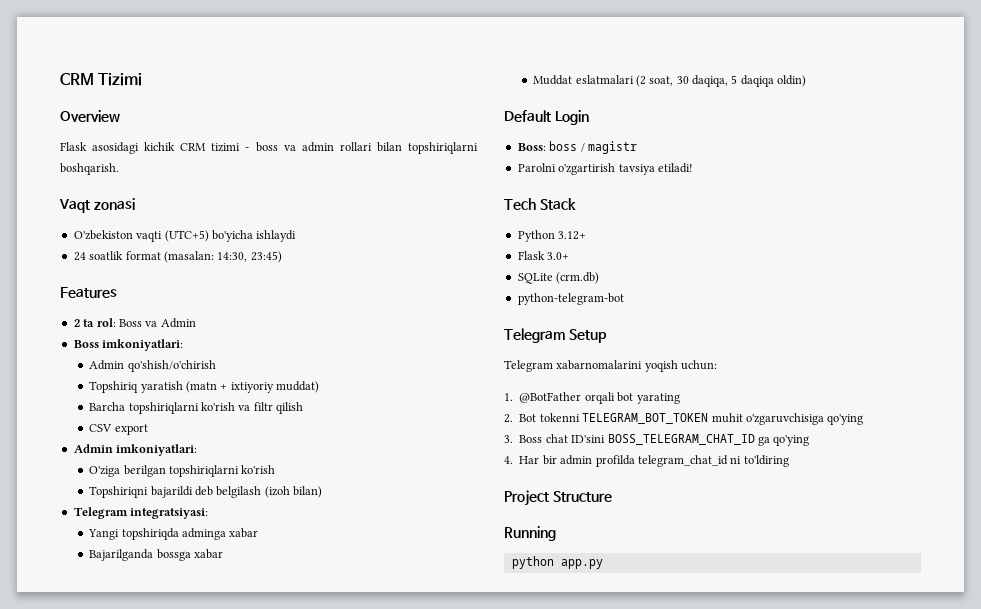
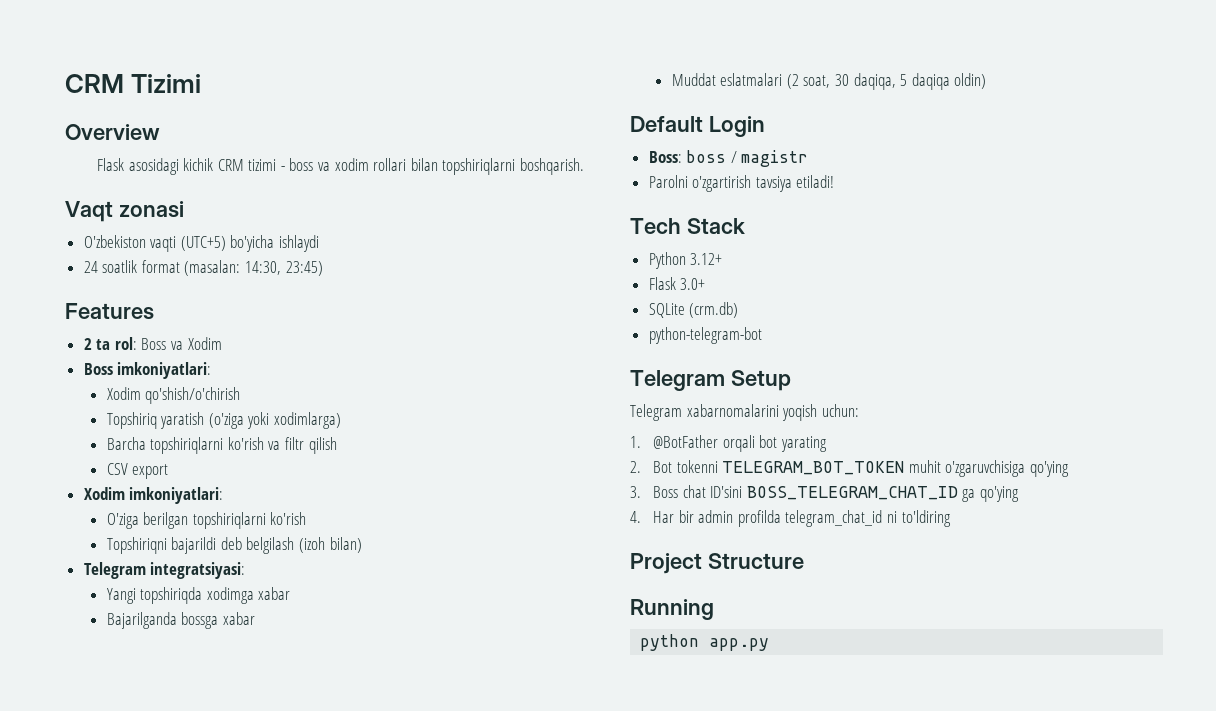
[301,142,334,152] admin -> [334,158,369,171] xodim
[160,318,196,328] Admin -> [187,337,222,350] Xodim
[89,360,125,370] Admin -> [106,387,141,400] Xodim
[185,381,320,393] (matn + ixtiyoriy muddat) -> [208,412,342,429] (o'ziga yoki xodimlarga)
[73,444,113,453] Admin -> [83,487,125,500] Xodim
[181,528,226,540] adminga -> [206,587,254,604] xodimga

